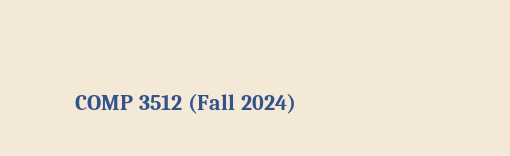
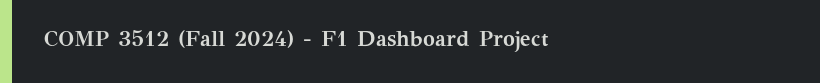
(296, 103) none -> [303,31,549,52] - F1 Dashboard Project

